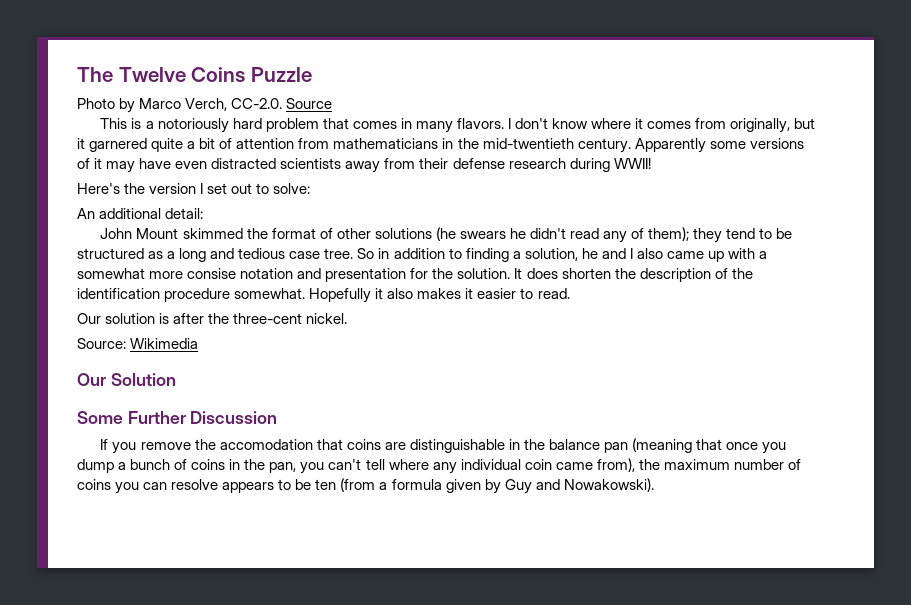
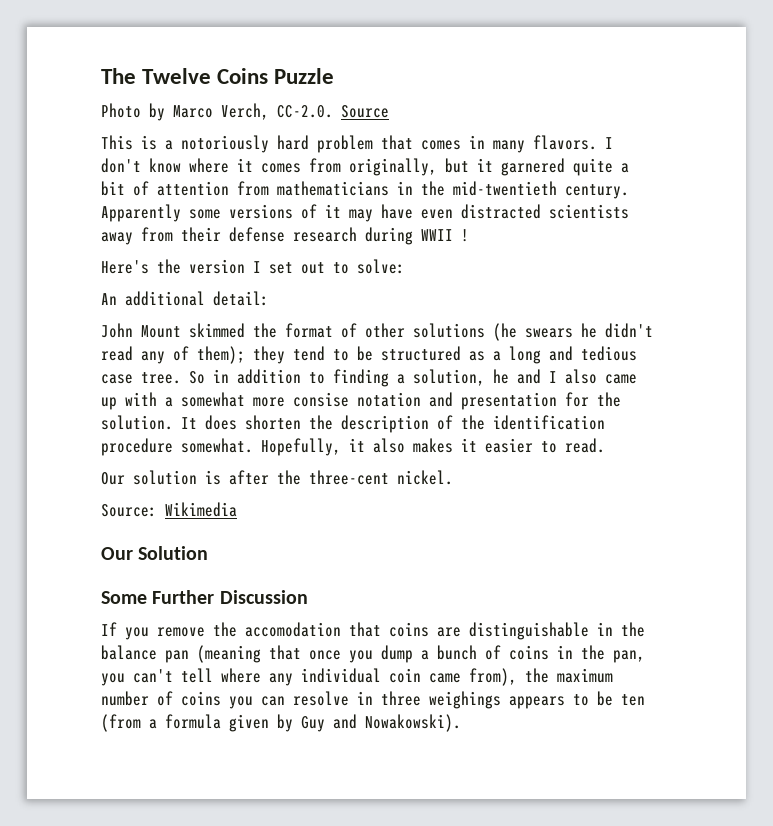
[613,158,651,169] WWII! -> [421,229,469,242] WWII !
[309,288,372,303] Hopefully -> [261,438,341,456] Hopefully,
(219, 484) none -> [357,691,501,709] in three weighings

